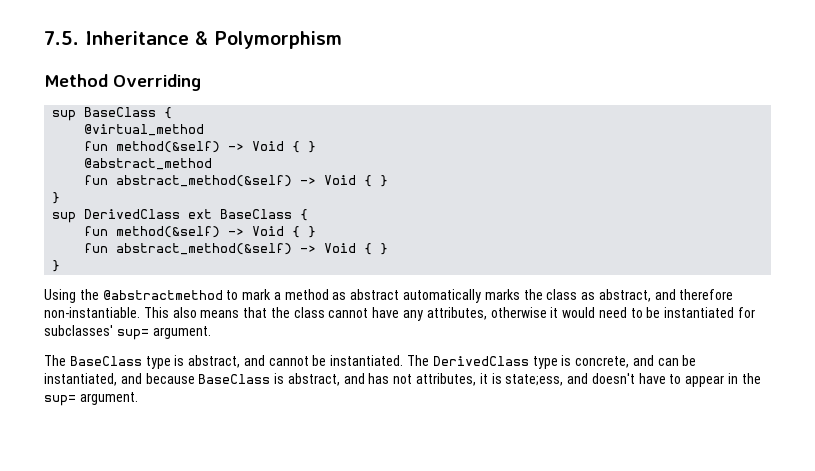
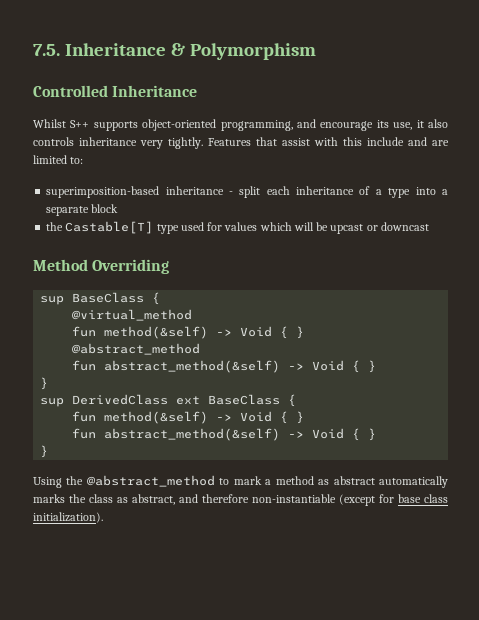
(342, 40) none -> [33,85,198,97] [33,119,448,131] [33,137,449,149] [33,155,84,164] [46,186,448,198] [46,204,119,216] [46,221,429,234] // Controlled Inheritance // Whilst S++ supports object-oriented programming, and encourage its use, it also controls inheritance very tightly. Features that assist with this include and are limited to: // superimposition-based inheritance - split each inheritance of a type into a separate block // the Castable[T] type used for values which will be upcast or downcast
[102,290,223,300] @abstractmethod -> [86,475,215,487] @abstract_method
[44,307,756,321] [44,325,211,340] [44,355,697,369] [44,373,761,387] [44,392,138,406] non-instantiable. This also means that the class cannot have any attributes, otherwise it would need to be instantiated for subclasses' sup= argument. // The BaseClass type is abstract, and cannot be instantiated. The DerivedClass type is concrete, and can be instantiated, and because BaseClass is abstract, and has not attributes, it is state;ess, and doesn't have to appear in the sup= argument. -> [252,494,448,506] [33,512,103,523] non-instantiable (except for base class initialization).

